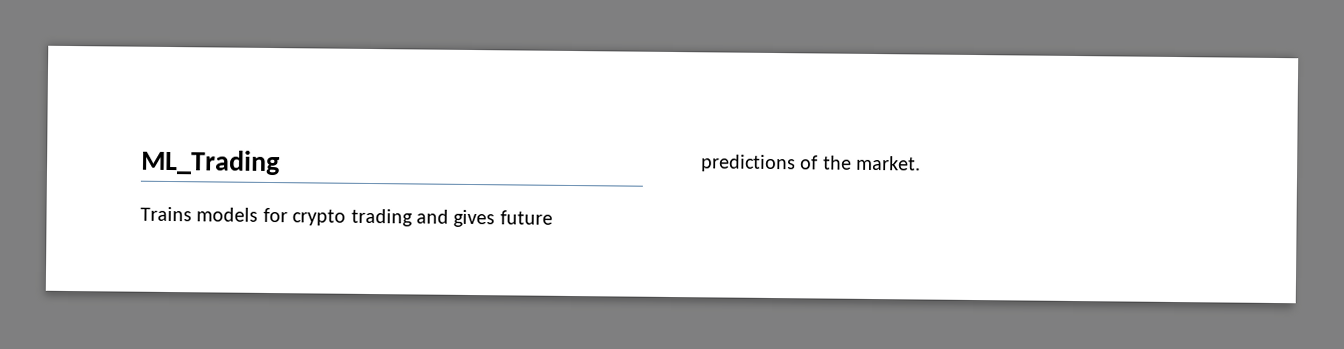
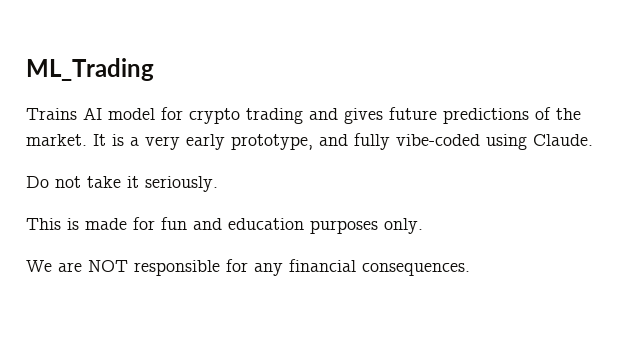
[196,207,259,222] models -> [83,107,155,120] AI model
(922, 163) none -> [93,133,593,150] [26,176,218,192] [26,217,423,234] [26,259,470,276] It is a very early prototype, and fully vibe-coded using Claude. // Do not take it seriously. // This is made for fun and education purposes only. // We are NOT responsible for any financial consequences.

